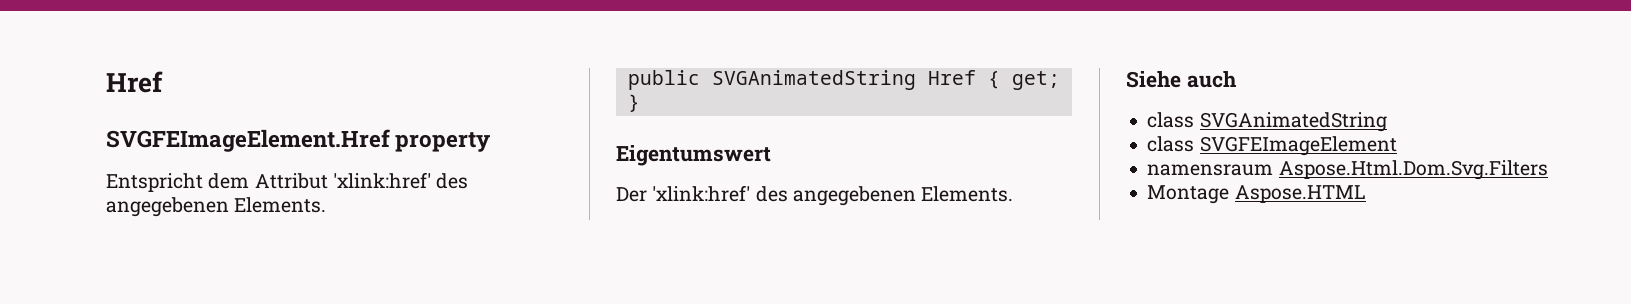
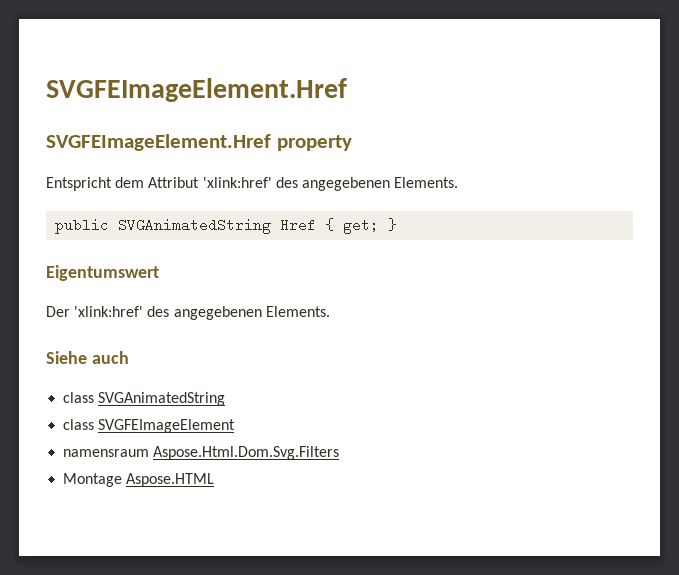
[106,71,163,93] Href -> [46,78,347,102] SVGFEImageElement.Href

